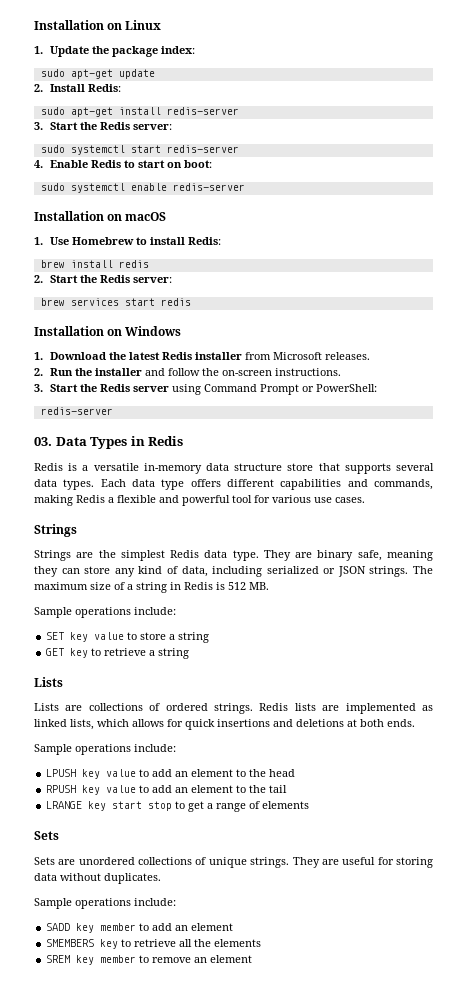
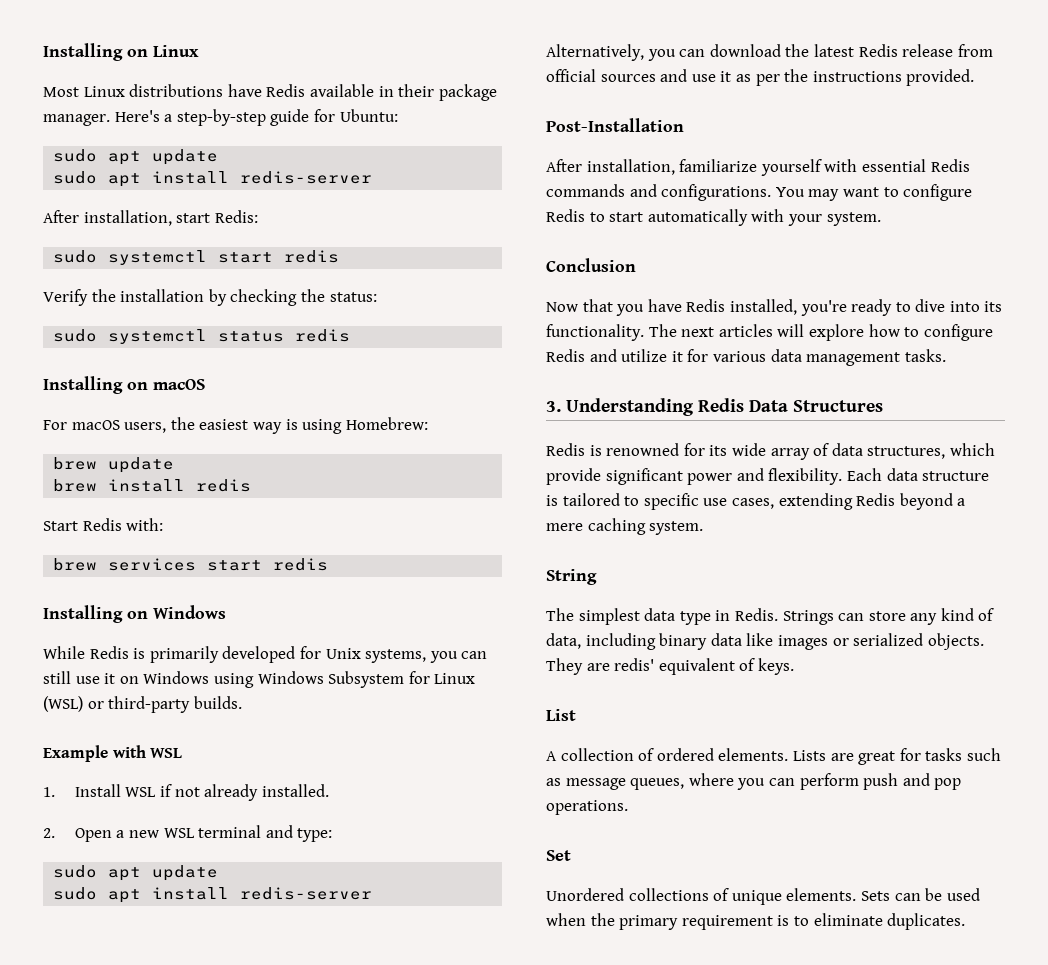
[34,20,104,30] Installation -> [43,43,123,61] Installing
[34,46,196,57] [40,69,155,79] [34,84,122,92] [40,107,239,117] [34,122,173,130] [40,145,239,155] [34,160,213,168] [40,183,245,193] [34,211,104,221] 1. Update the package index: // sudo apt-get update // 2. Install Redis: // sudo apt-get install redis-server // 3. Start the Redis server: // sudo systemctl start redis-server // 4. Enable Redis to start on boot: // sudo systemctl enable redis-server // Installation -> [43,84,497,101] [43,109,398,126] [53,149,219,165] [53,171,373,187] [43,210,258,226] [53,250,340,265] [43,289,377,306] [53,329,351,344] [43,376,123,394] Most Linux distributions have Redis available in their package manager. Here's a step-by-step guide for Ubuntu: // sudo apt update // sudo apt install redis-server // After installation, start Redis: // sudo systemctl start redis // Verify the installation by checking the status: // sudo systemctl status redis // Installing
[34,237,222,245] [40,260,149,268] [34,275,173,283] 1. Use Homebrew to install Redis: // brew install redis // 2. Start the Redis server: -> [43,417,428,434] [53,457,175,473] [53,479,252,492] [43,518,164,531] For macOS users, the easiest way is using Homebrew: // brew update // brew install redis // Start Redis with:
[34,326,104,336] Installation -> [43,605,123,623] Installing
[34,352,371,360] [34,368,342,376] [34,384,378,395] [40,407,113,415] [34,436,184,449] [34,463,434,474] [34,479,433,490] [34,495,365,506] [34,524,77,537] [34,550,433,561] [34,566,58,577] 1. Download the latest Redis installer from Microsoft releases. // 2. Run the installer and follow the on-screen instructions. // 3. Start the Redis server using Command Prompt or PowerShell: // redis-server // 03. Data Types in Redis // Redis is a versatile in-memory data structure store that supports several data types. Each data type offers different capabilities and commands, making Redis a flexible and powerful tool for various use cases. // Strings // Strings are the simplest Redis data type. They are binary safe, meaning they -> [43,646,488,663] [43,671,476,688] [43,696,242,713] [43,745,183,762] [43,784,329,801] [43,825,333,842] [53,865,219,881] [53,887,373,903] [546,44,993,61] [546,69,975,86] [546,118,684,132] [546,159,970,176] [546,184,973,201] [546,209,881,226] [546,258,636,272] [546,299,1003,316] [546,324,993,341] [546,349,946,366] [546,398,883,416] [546,443,995,460] [546,468,990,485] [546,493,966,510] [546,518,704,535] [546,569,597,585] [546,608,834,625] While Redis is primarily developed for Unix systems, you can still use it on Windows using Windows Subsystem for Linux (WSL) or third-party builds. // Example with WSL // 1. Install WSL if not already installed. // 2. Open a new WSL terminal and type: // sudo apt update // sudo apt install redis-server // Alternatively, you can download the latest Redis release from official sources and use it as per the instructions provided. // Post-Installation // After installation, familiarize yourself with essential Redis commands and configurations. You may want to configure Redis to start automatically with your system. // Conclusion // Now that you have Redis installed, you're ready to dive into its functionality. The next articles will explore how to configure Redis and utilize it for various data management tasks. // 3. Understanding Redis Data Structures // Redis is renowned for its wide array of data structures, which provide significant power and flexibility. Each data structure is tailored to specific use cases, extending Redis beyond a mere caching system. // String // The simplest data type in Redis. Strings
[266,566,433,577] [34,582,269,593] [34,607,176,618] [46,632,210,643] [46,648,190,659] [34,677,63,687] [34,703,433,714] [34,719,415,730] [34,744,176,755] [46,769,296,779] [46,785,288,795] [46,801,310,812] [34,831,59,840] [34,857,434,868] [34,873,161,884] [34,898,176,909] [46,923,234,933] [46,939,262,949] [46,955,253,965] serialized or JSON strings. The maximum size of a string in Redis is 512 MB. // Sample operations include: // SET key value to store a string // GET key to retrieve a string // Lists // Lists are collections of ordered strings. Redis lists are implemented as linked lists, which allows for quick insertions and deletions at both ends. // Sample operations include: // LPUSH key value to add an element to the head // RPUSH key value to add an element to the tail // LRANGE key start stop to get a range of elements // Sets // Sets are unordered collections of unique strings. They are useful for storing data without duplicates. // Sample operations include: // SADD key member to add an element // SMEMBERS key to retrieve all the elements // SREM key member to remove an element -> [659,633,984,650] [546,658,794,675] [546,709,576,721] [546,748,1001,765] [546,773,962,790] [546,800,628,815] [546,850,571,861] [546,888,980,905] [546,913,966,930] binary data like images or serialized objects. They are redis' equivalent of keys. // List // A collection of ordered elements. Lists are great for tasks such as message queues, where you can perform push and pop operations. // Set // Unordered collections of unique elements. Sets can be used when the primary requirement is to eliminate duplicates.

